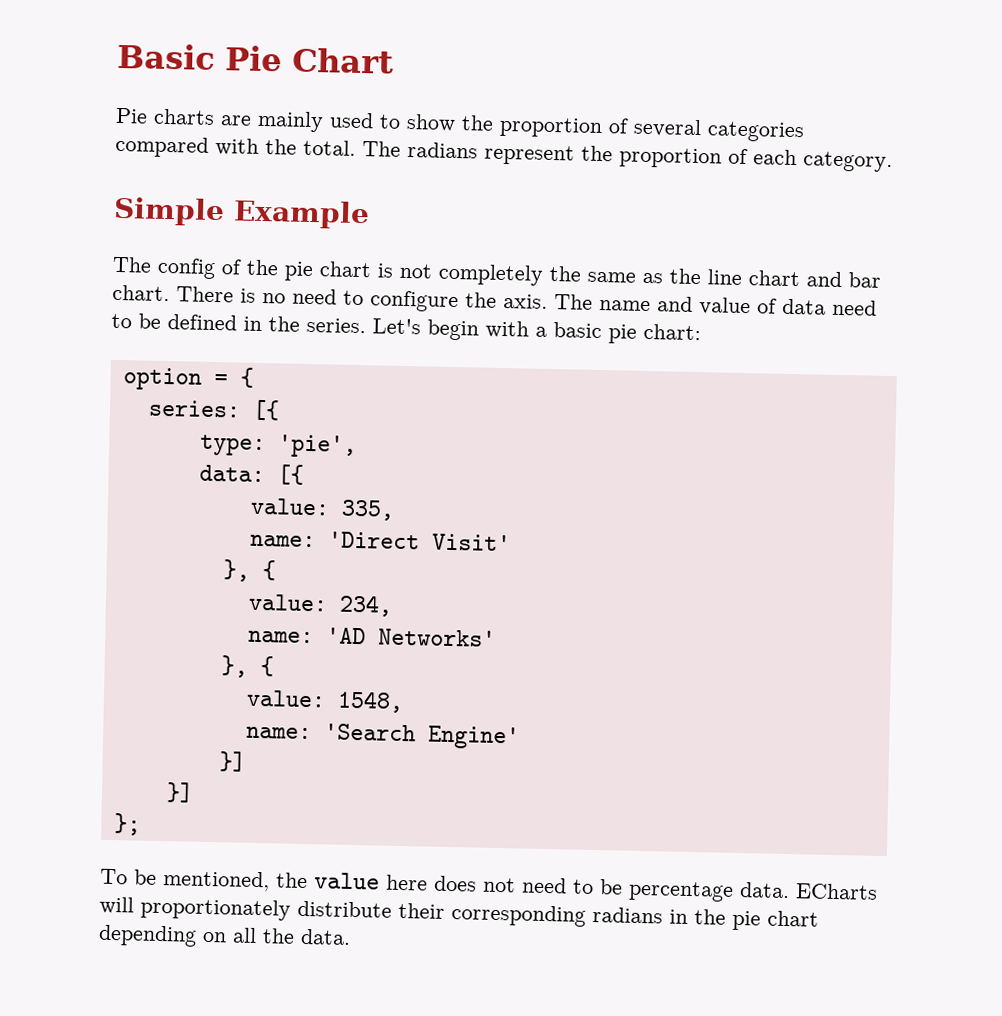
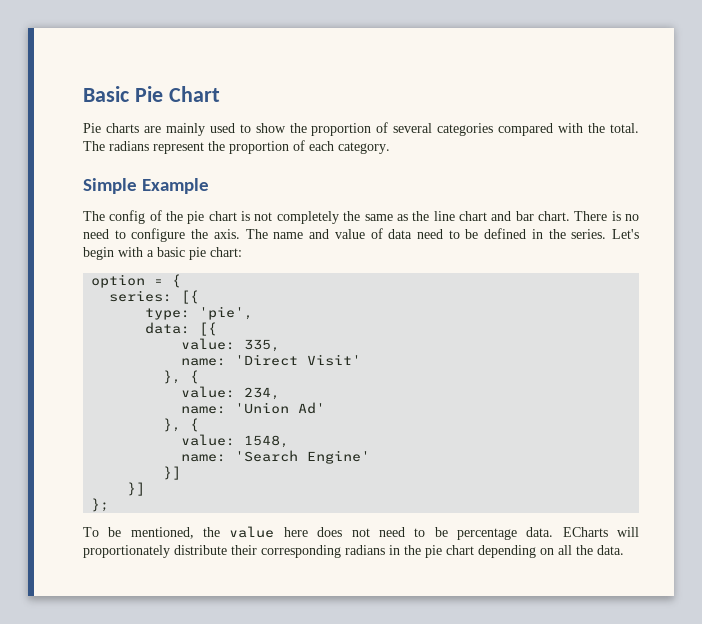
[325,627,496,647] 'AD Networks' -> [235,402,326,414] 'Union Ad'

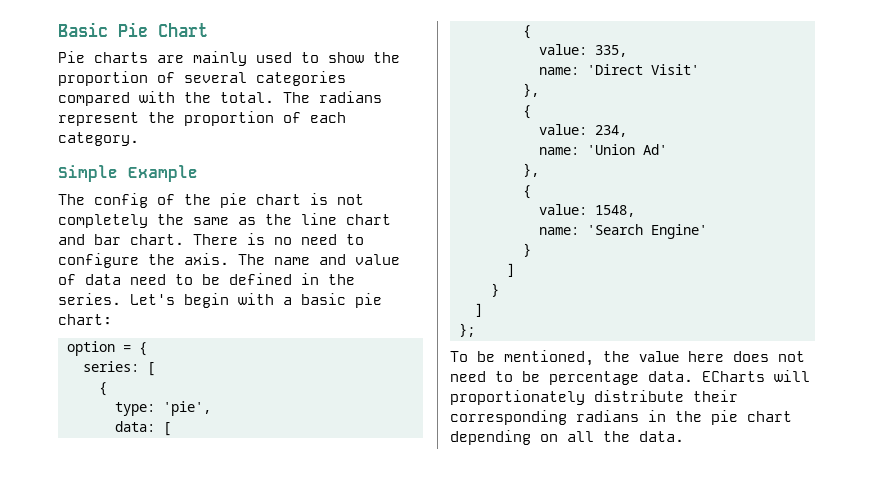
[181,290,200,304] [{ -> [146,362,155,376] [98,382,107,396] [ // {
[199,322,218,336] [{ -> [162,422,171,436] [522,25,531,39] [ // {
(182, 377) none -> (539, 90) //
(182, 425) none -> (539, 170) //
[163,466,182,480] [127,482,146,496] }] // }] -> [522,243,531,257] [506,263,515,277] [490,283,499,297] [474,303,483,317] } // ] // } // ]

